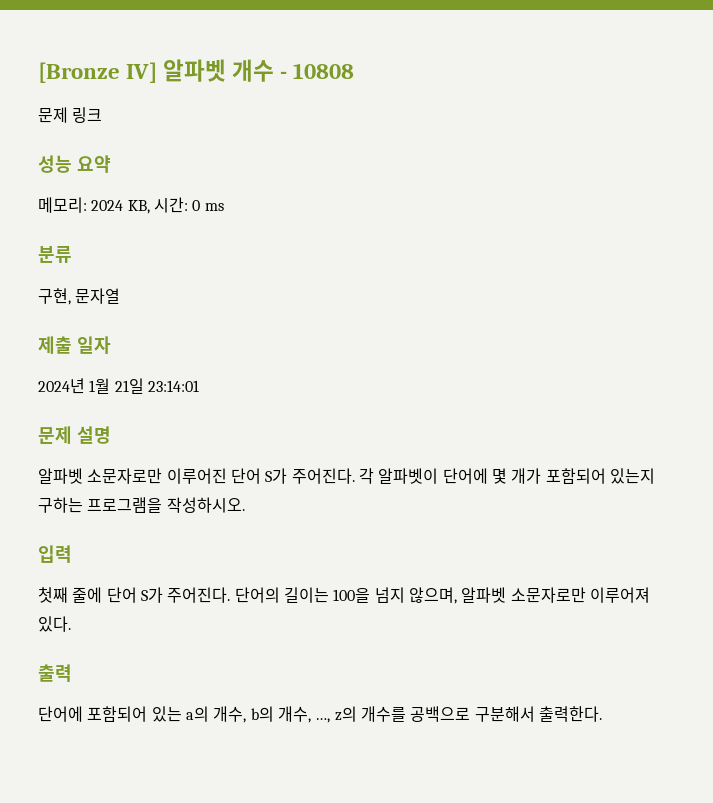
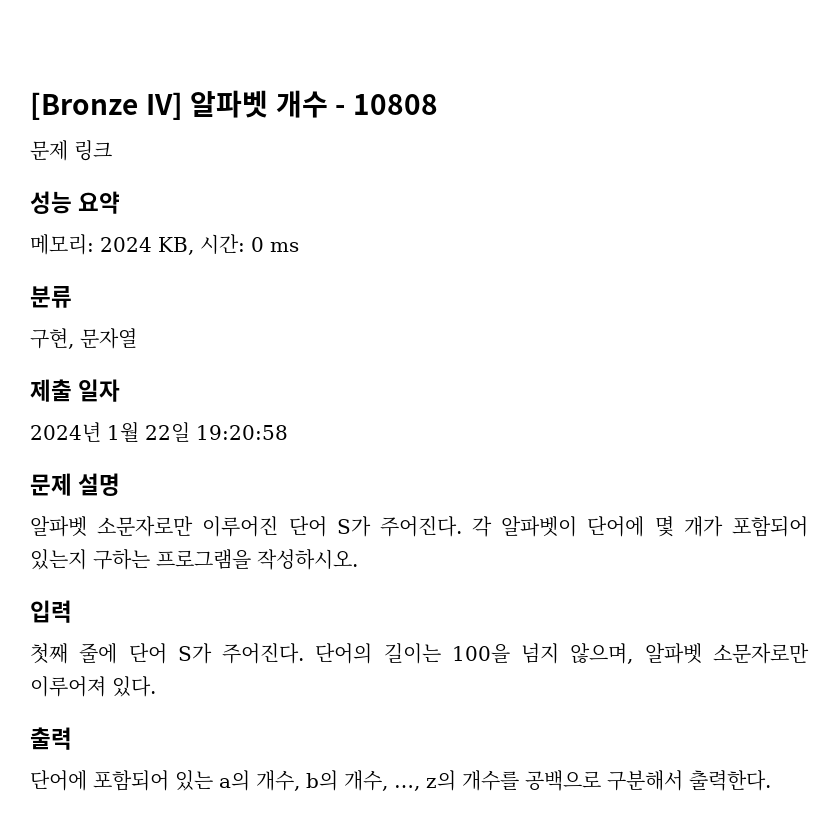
[114,378,199,394] 21일 23:14:01 -> [145,422,288,442] 22일 19:20:58

